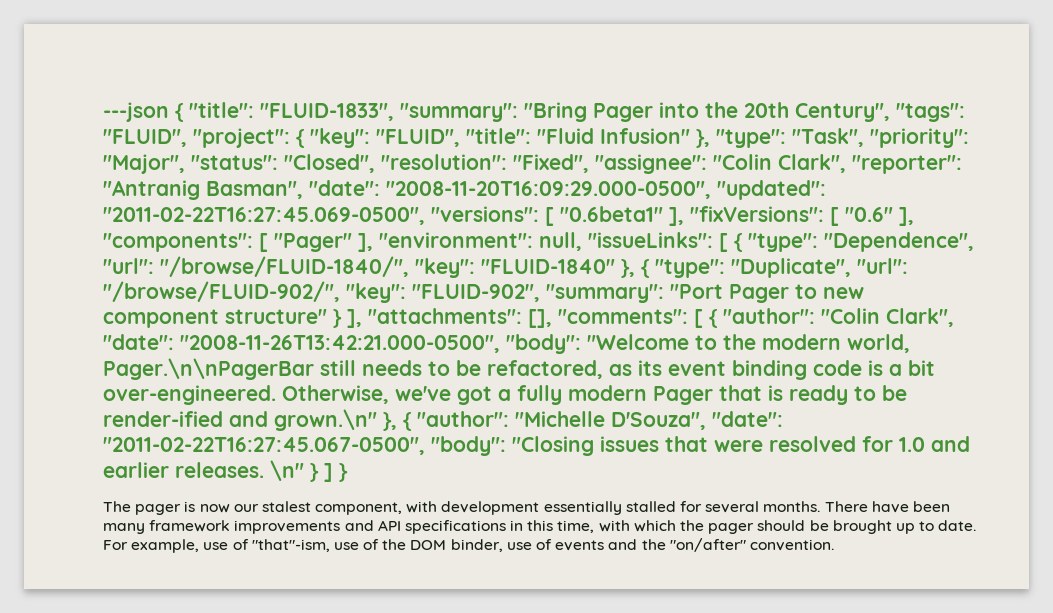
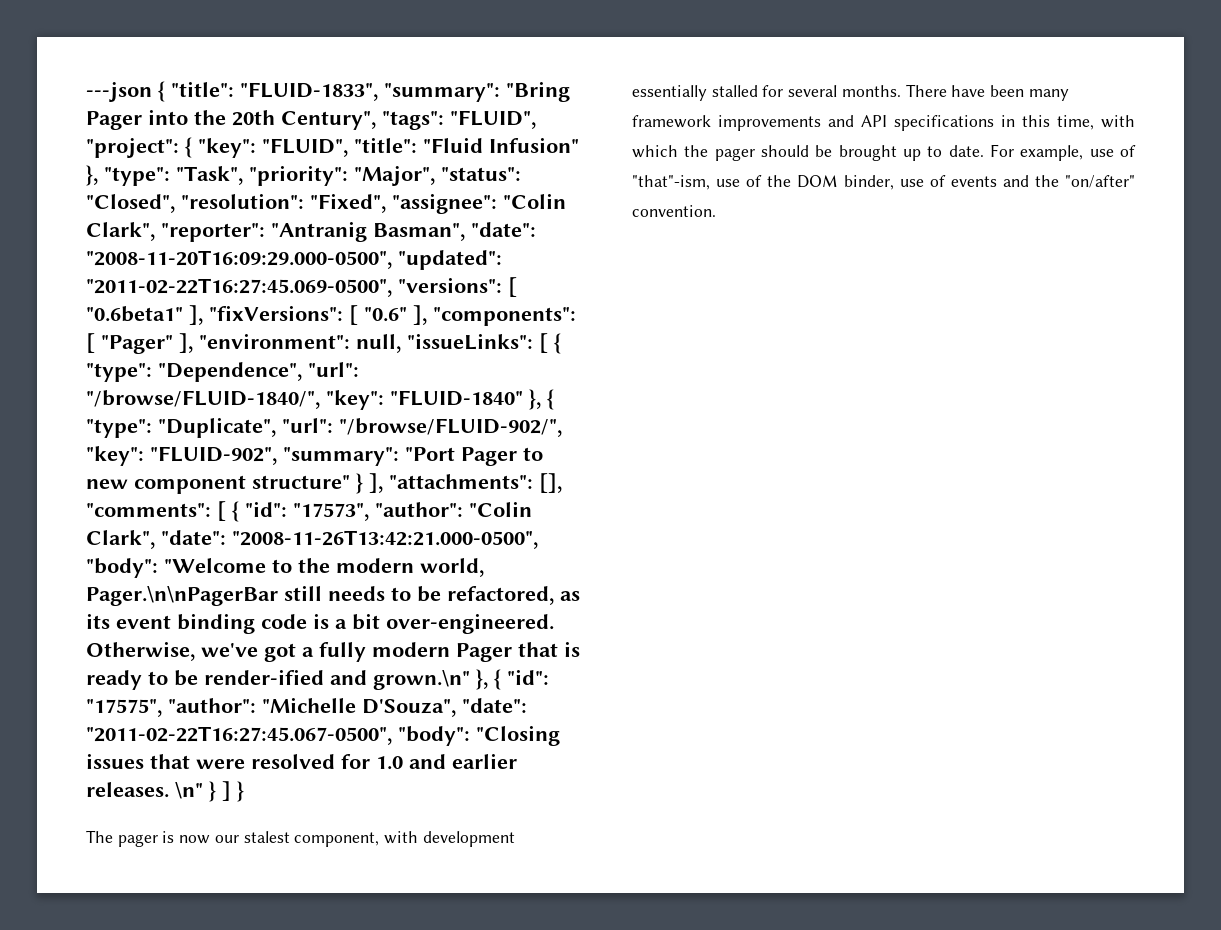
(718, 318) none -> [245,501,369,521] "id": "17573",
(412, 421) none -> [507,669,549,685] [86,699,162,717] "id": "17575",

